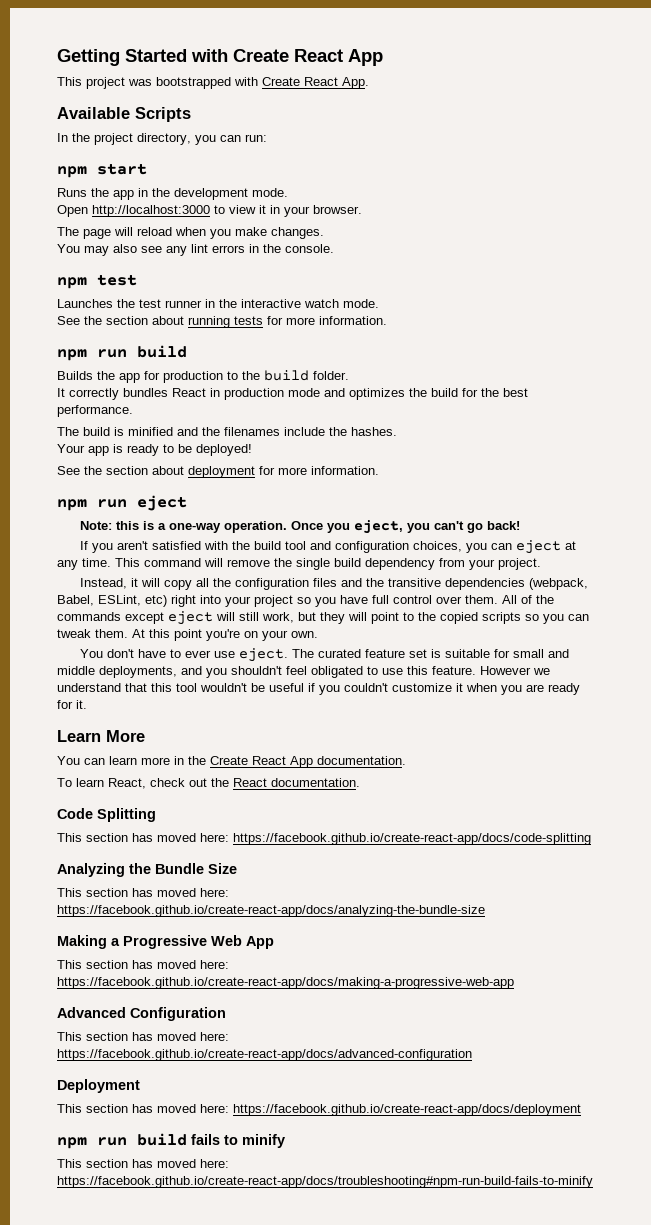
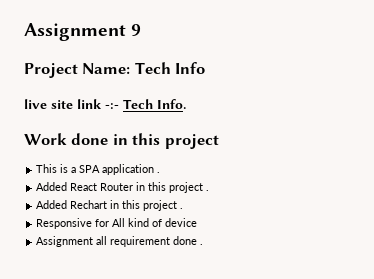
[57,49,383,66] [57,77,369,89] [57,107,191,122] [57,133,267,145] [57,163,147,178] [57,188,288,200] [57,205,362,217] [57,227,324,239] [57,244,334,256] [57,274,137,289] [57,299,379,308] [57,316,387,328] [57,345,187,361] [57,370,349,383] [57,388,528,400] [57,405,133,417] [57,427,397,436] [57,444,252,456] [57,466,379,478] [57,495,187,511] [79,520,520,534] [79,540,576,554] [57,558,541,570] [79,578,588,590] [57,595,554,607] [57,611,589,625] [57,629,318,641] [79,648,569,662] [57,666,550,678] [57,683,580,695] [57,700,87,709] [57,730,145,742] [57,756,406,768] [57,778,360,789] [57,808,156,822] [57,833,591,845] [57,863,237,877] [57,888,229,897] [57,905,485,917] [57,935,274,949] [57,960,229,969] [57,977,514,989] [57,1007,226,1021] [57,1032,229,1041] [57,1049,472,1061] [57,1079,140,1093] [57,1104,581,1116] [57,1133,285,1149] [57,1159,229,1168] [57,1176,593,1188] Getting Started with Create React App // This project was bootstrapped with Create React App. // Available Scripts // In the project directory, you can run: // npm start // Runs the app in the development mode. // Open http://localhost:3000 to view it in your browser. // The page will reload when you make changes. // You may also see any lint errors in the console. // npm test // Launches the test runner in the interactive watch mode. // See the section about running tests for more information. // npm run build // Builds the app for production to the build folder. // It correctly bundles React in production mode and optimizes the build for the best performance. // The build is minified and the filenames include the hashes. // Your app is ready to be deployed! // See the section about deployment for more information. // npm run eject // Note: this is a one-way operation. Once you eject, you can't go back! // If you aren't satisfied with the build tool and configuration choices, you can eject at any time. This command will remove the single build dependency from your project. // Instead, it will copy all the configuration files and the transitive dependencies (webpack, Babel, ESLint, etc) right into your project so you have full control over them. All of the commands except eject will still work, but they will point to the copied scripts so you can tweak them. At this point you're on your own. // You don't have to ever use eject. The curated feature set is suitable for small and middle deployments, and you shouldn't feel obligated to use this feature. However we understand that this tool wouldn't be useful if you couldn't customize it when you are ready for it. // Learn More // You can learn more in the Create React App documentation. // To learn React, check out the React documentation. // Code Splitting // This section has moved here: https://facebook.github.io/create-react-app/docs/code-splitting // Analyzing the Bundle Size // This section has moved here: https://facebook.github.io/create-react-app/docs/analyzing-the-bundle-size // Making a Progressive Web App // This section has moved here: https://facebook.github.io/create-react-app/docs/making-a-progressive-web-app // Advanced Configuration // This section has moved here: https://facebook.github.io/create-react-app/docs/advanced-configuration // Deployment // This section has moved here: https://facebook.github.io/create-react-app/docs/deployment // npm run build fails to minify // This section has moved here: https://facebook.github.io/create-react-app/docs/troubleshooting#npm-run-build-fails-to-minify -> [24,23,142,41] [24,62,206,78] [24,99,186,109] [24,133,219,149] [36,164,161,175] [36,182,210,193] [36,200,184,211] [36,218,198,229] [36,236,204,247] Assignment 9 // Project Name: Tech Info // live site link -:- Tech Info. // Work done in this project // This is a SPA application . // Added React Router in this project . // Added Rechart in this project . // Responsive for All kind of device // Assignment all requirement done .

